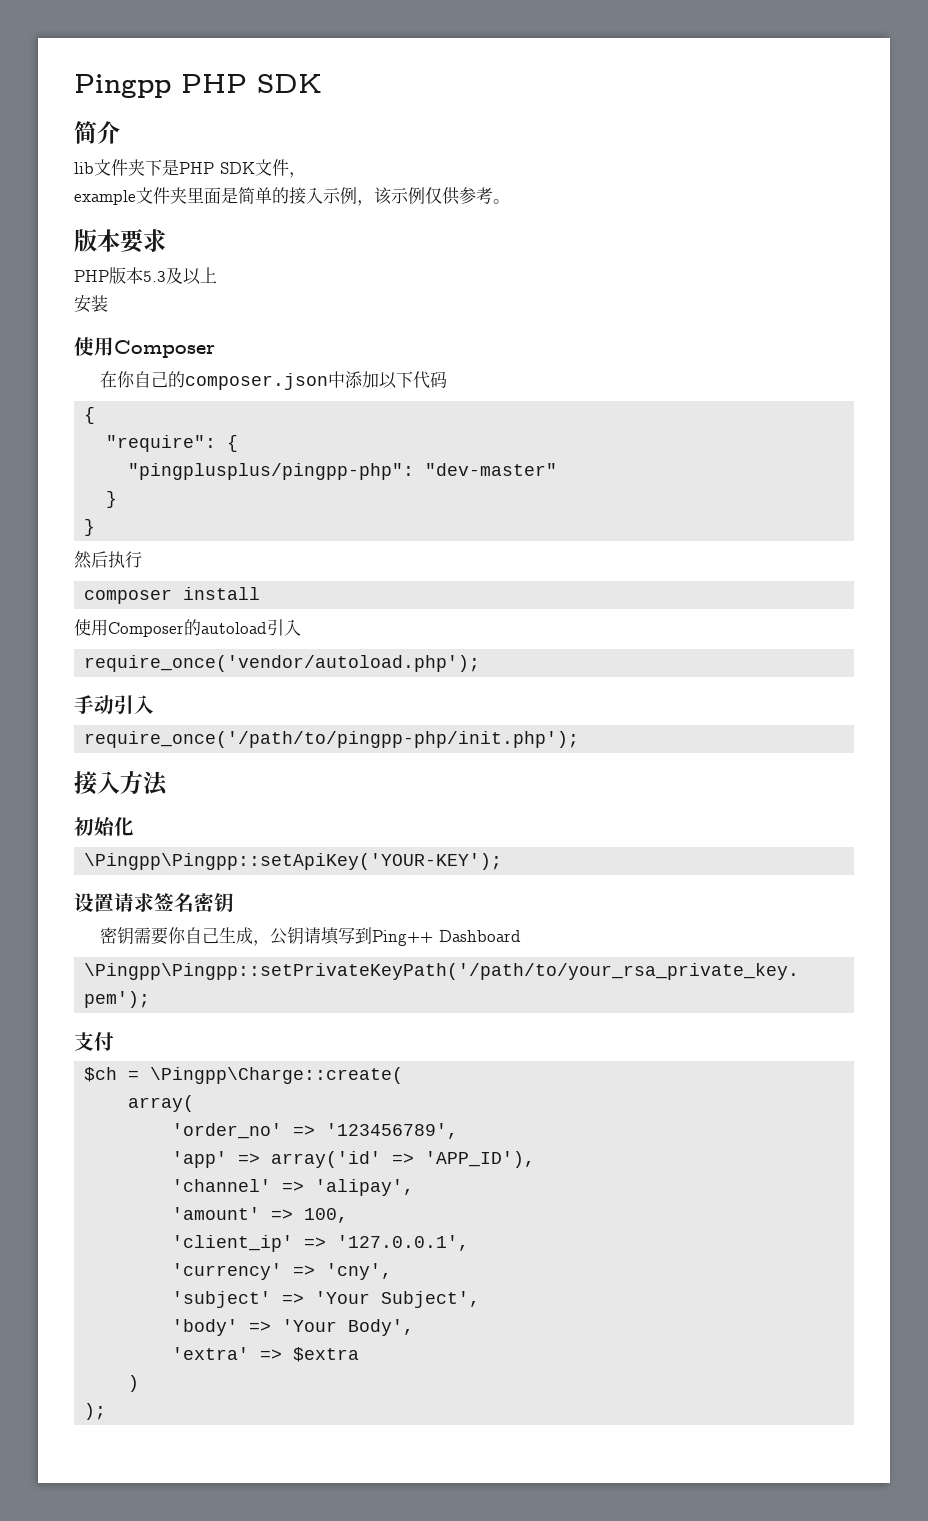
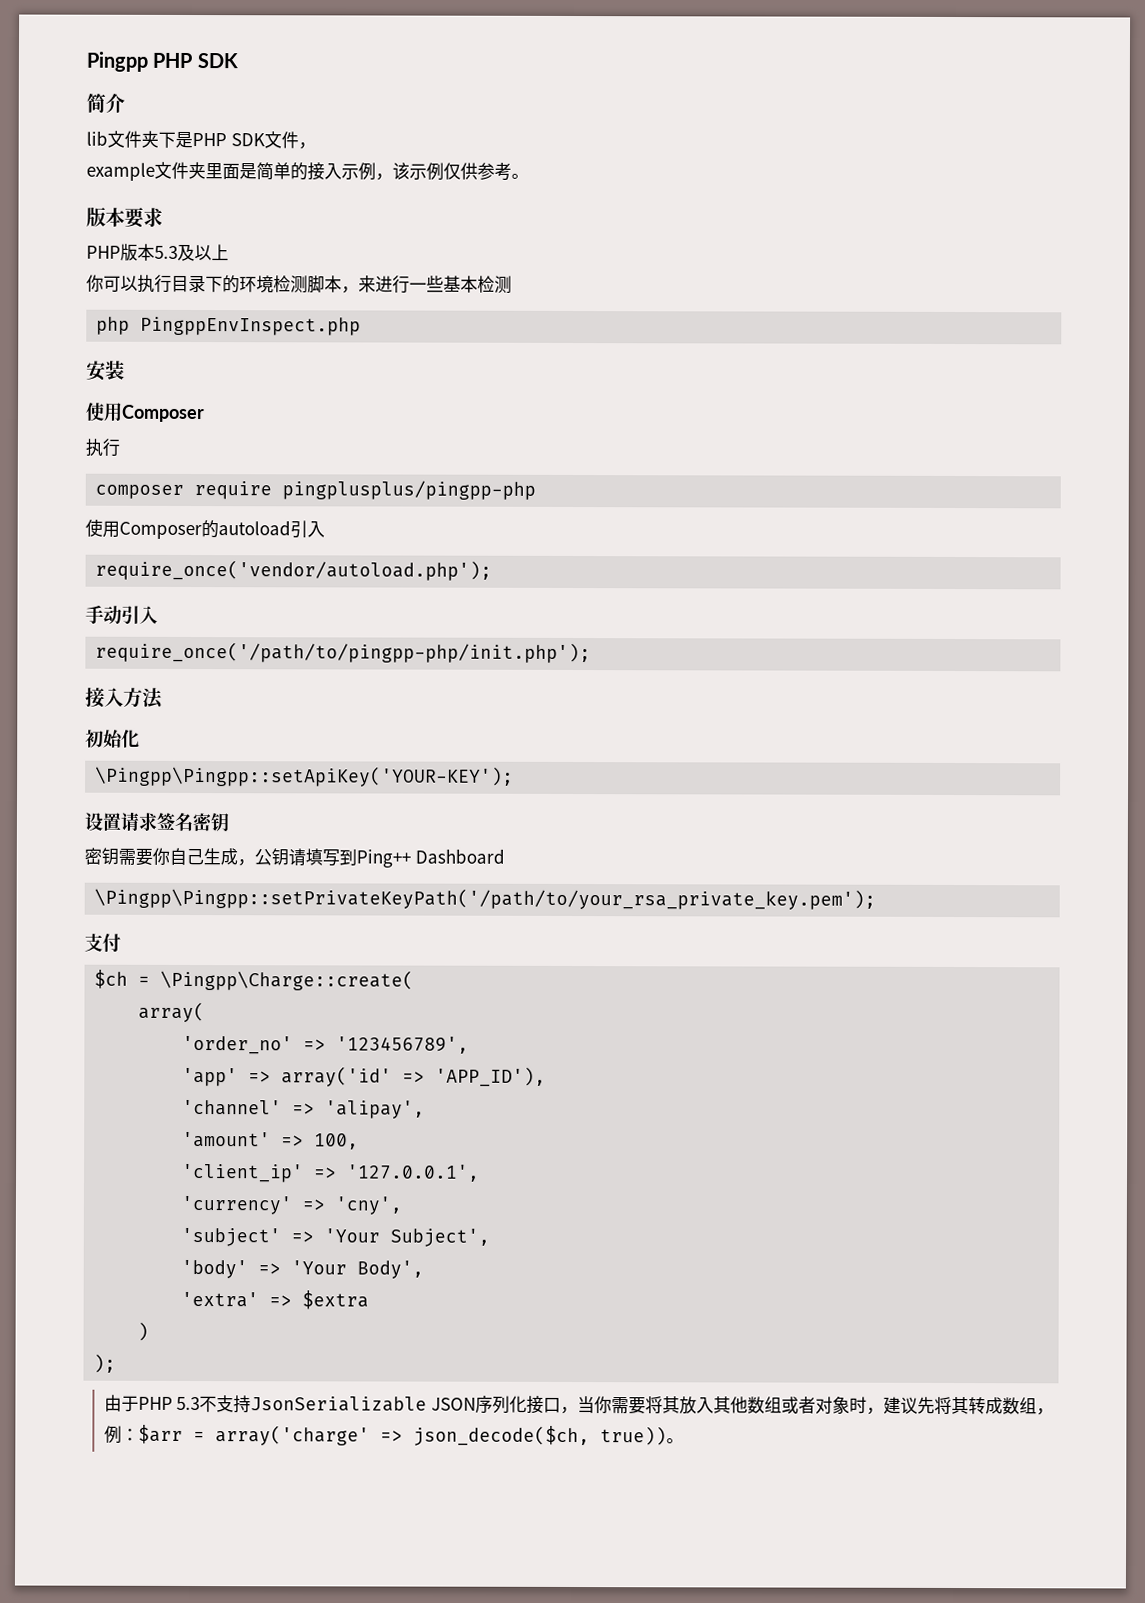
[74,295,108,313] [74,337,215,358] [99,371,447,390] [84,407,96,424] [106,435,239,452] [128,463,558,480] [106,491,118,508] [84,519,96,536] [74,551,108,569] 安装 // 使用Composer // 在你自己的composer.json中添加以下代码 // { // "require": { // "pingplusplus/pingpp-php": "dev-master" // } // } // 然后 -> [86,274,512,294] [96,316,362,336] [86,360,125,381] [85,402,205,423] 你可以执行目录下的环境检测脚本，来进行一些基本检测 // php PingppEnvInspect.php // 安装 // 使用Composer //
[183,587,261,600] install -> [194,480,537,500] require pingplusplus/pingpp-php
(107, 1411) none -> [103,1394,1054,1416] [103,1424,684,1447] // 由于PHP 5.3不支持JsonSerializable JSON序列化接口，当你需要将其放入其他数组或者对象时，建议先将其转成数组，例：$arr = array('charge' => json_decode($ch, true))。

